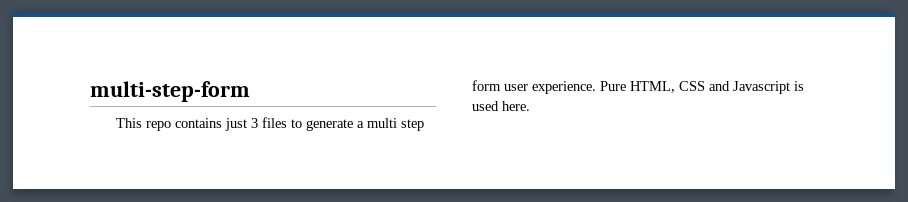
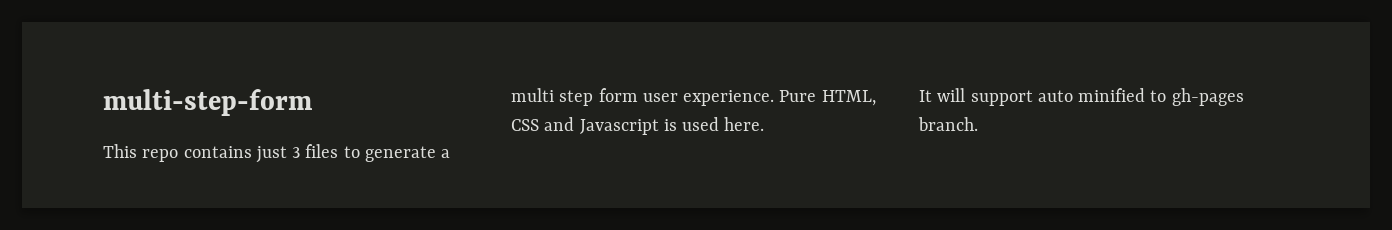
(530, 106) none -> [919,88,1244,106] [918,117,978,131] // It will support auto minified to gh-pages branch.

